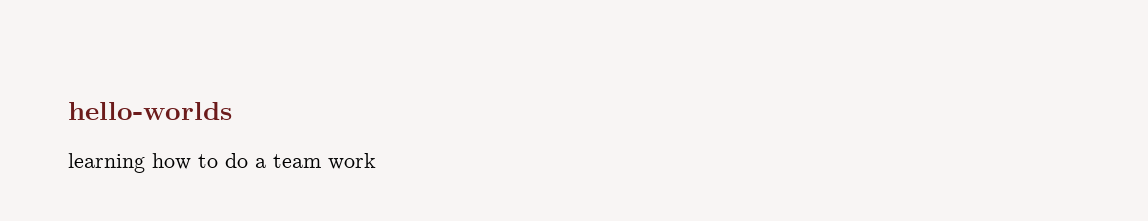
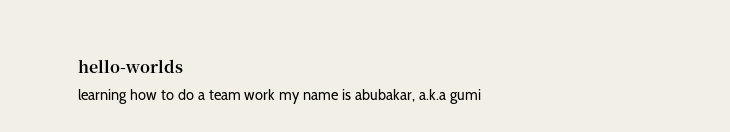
(376, 161) none -> [279,89,481,104] my name is abubakar, a.k.a gumi

